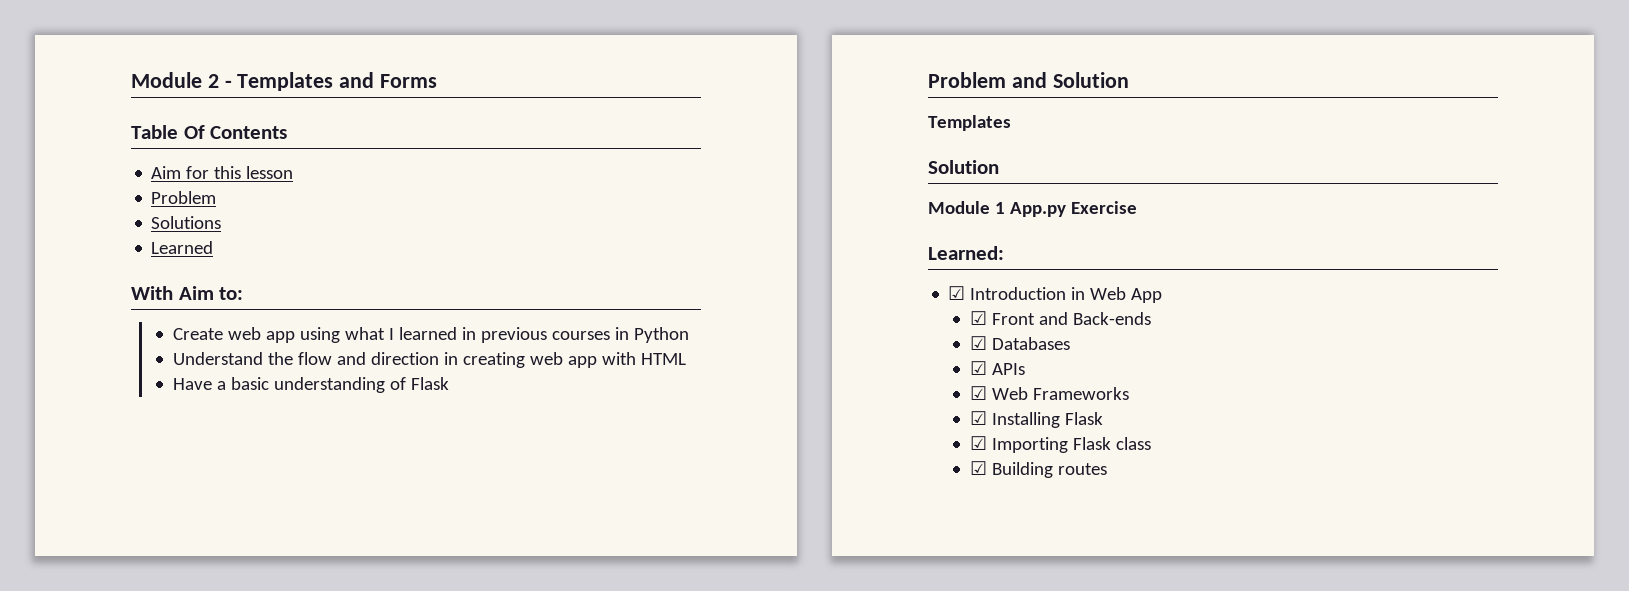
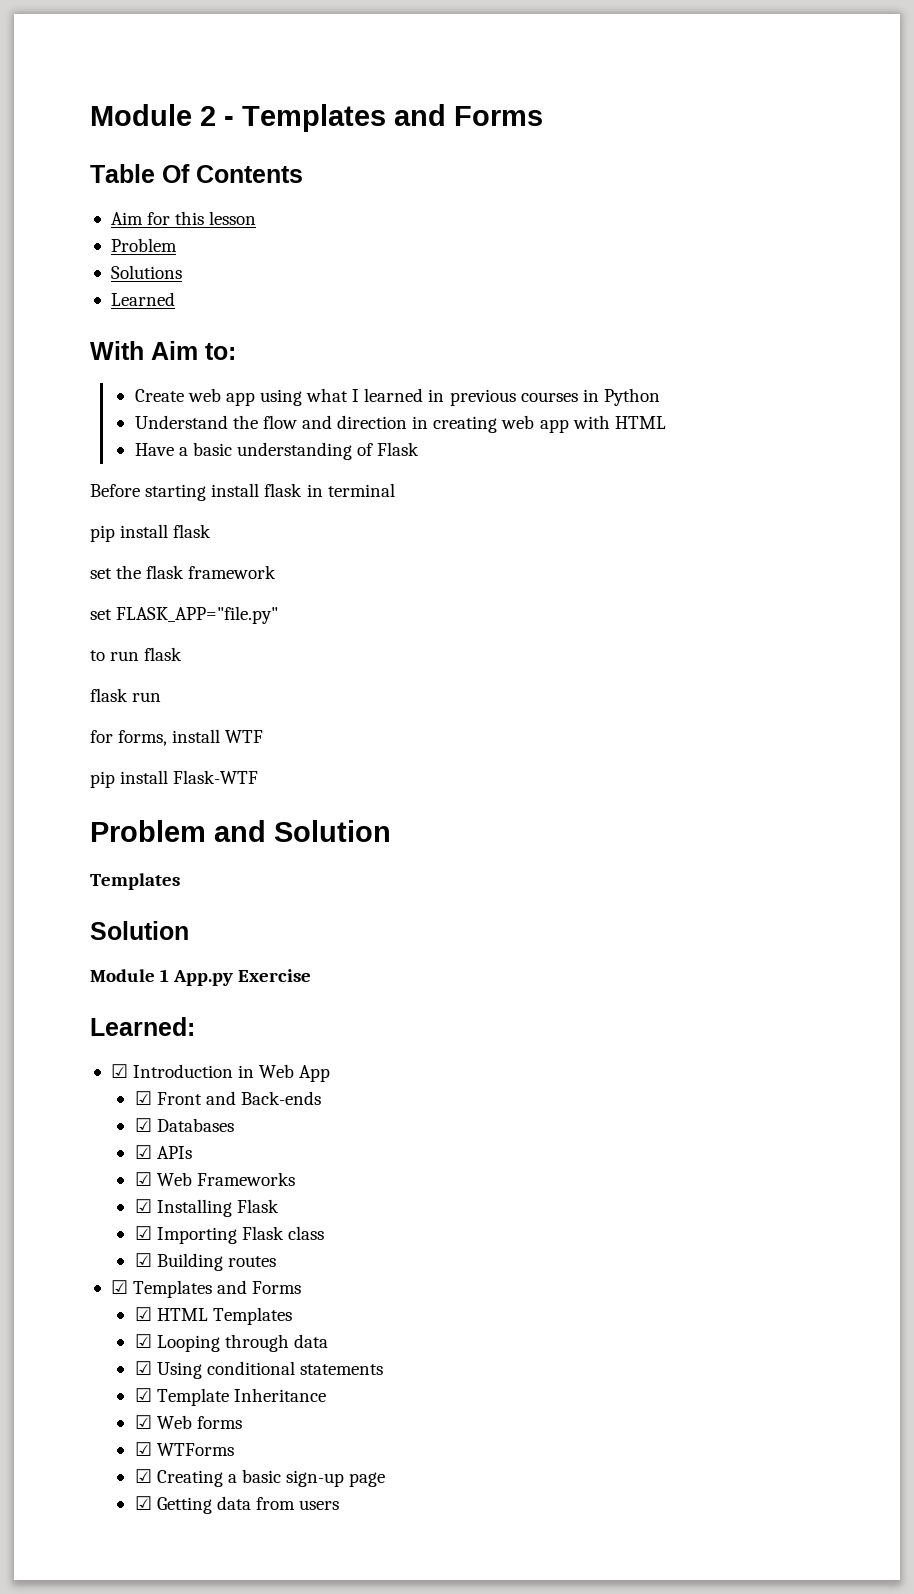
(449, 383) none -> [90,483,395,501] [90,524,212,542] [90,565,277,579] [90,606,279,624] [90,647,183,661] [90,688,162,702] [90,729,264,746] [90,770,259,788] // Before starting install flask in terminal // pip install flask // set the flask framework // set FLASK_APP="file.py" // to run flask // flask run // for forms, install WTF // pip install Flask-WTF
(1107, 469) none -> [110,1280,302,1298] [134,1307,292,1325] [134,1334,328,1352] [134,1361,383,1379] [134,1388,326,1406] [134,1415,242,1429] [134,1442,234,1456] [134,1469,386,1487] [134,1496,340,1514] // ☑ Templates and Forms // ☑ HTML Templates // ☑ Looping through data // ☑ Using conditional statements // ☑ Template Inheritance // ☑ Web forms // ☑ WTForms // ☑ Creating a basic sign-up page // ☑ Getting data from users

